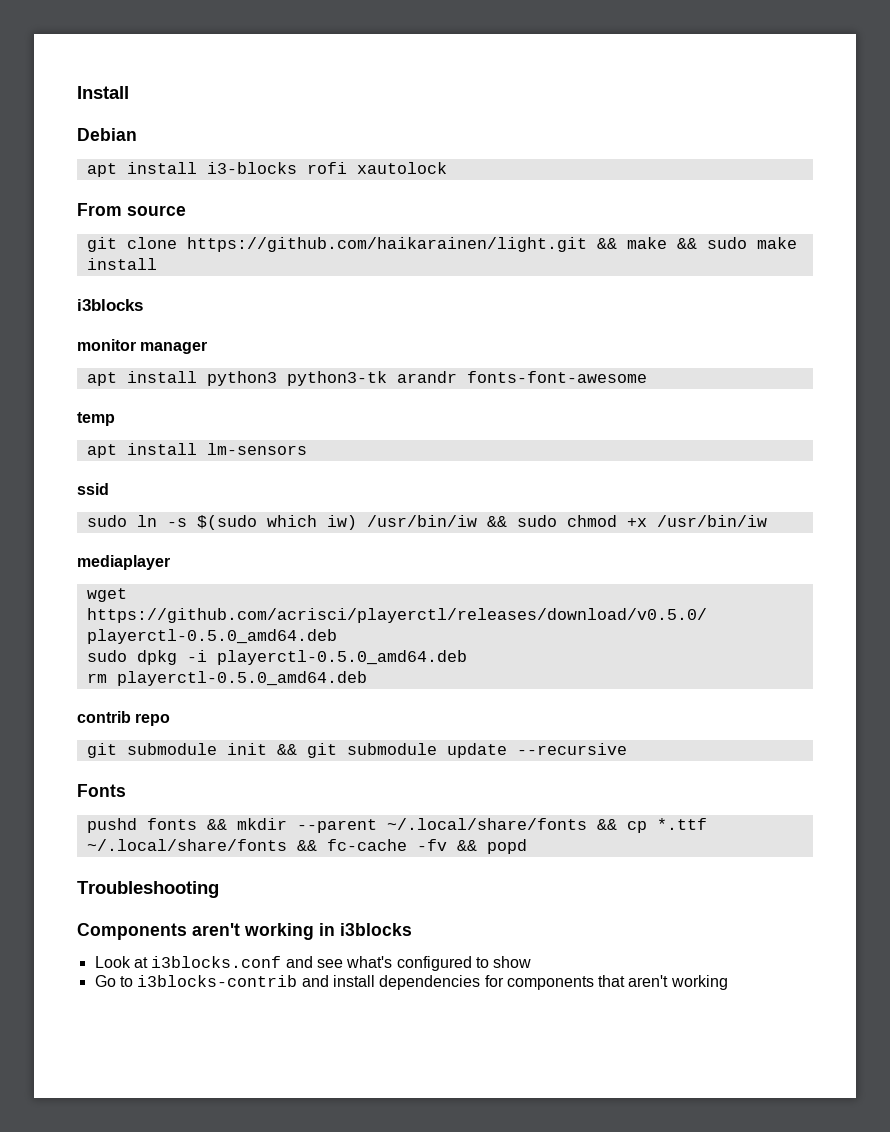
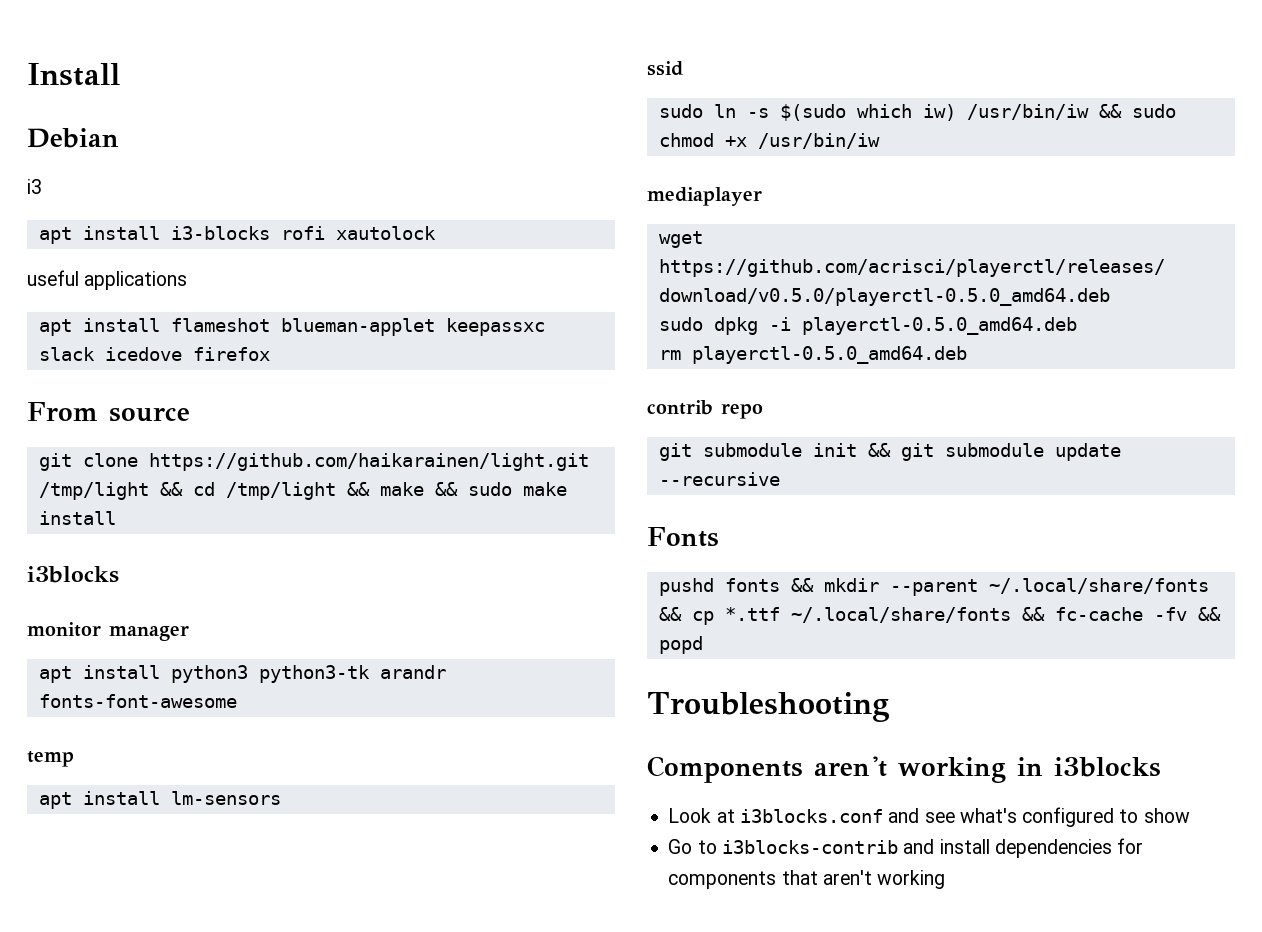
(137, 134) none -> [27,179,42,194] // i3
(447, 168) none -> [27,270,188,290] [38,318,545,336] [38,347,270,361] // useful applications // apt install flameshot blueman-applet keepassxc slack icedove firefox
(587, 244) none -> [38,482,336,500] /tmp/light && cd /tmp/light

